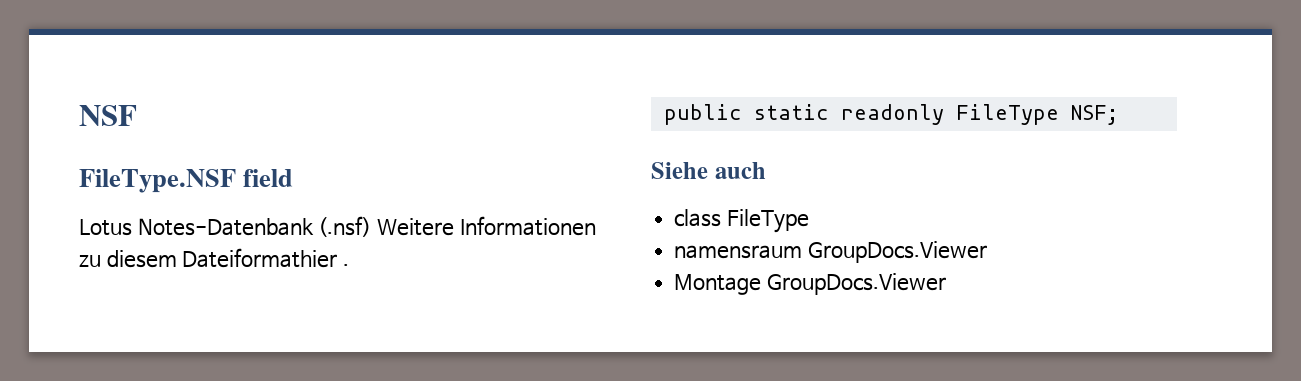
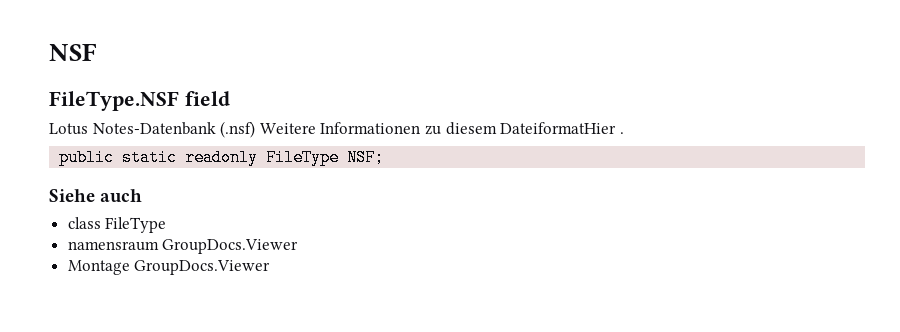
[182,248,338,268] Dateiformathier -> [500,122,617,134] DateiformatHier

